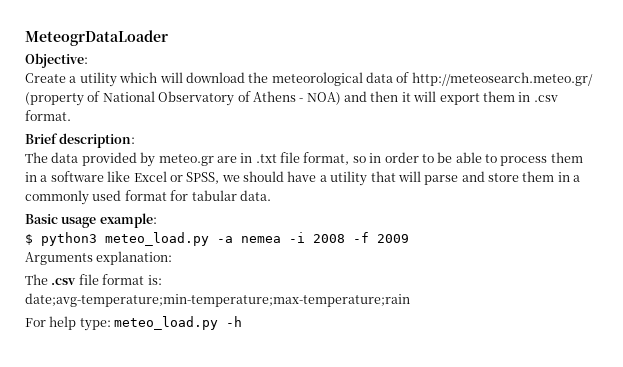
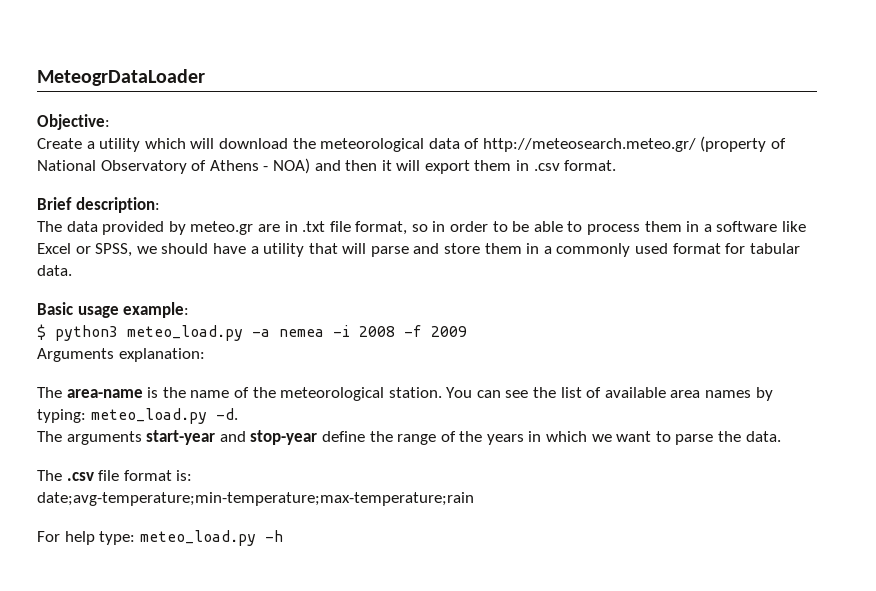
(173, 258) none -> [37,387,773,401] [37,408,238,424] [37,430,781,445] // The area-name is the name of the meteorological station. You can see the list of available area names by typing: meteo_load.py -d. // The arguments start-year and stop-year define the range of the years in which we want to parse the data.

